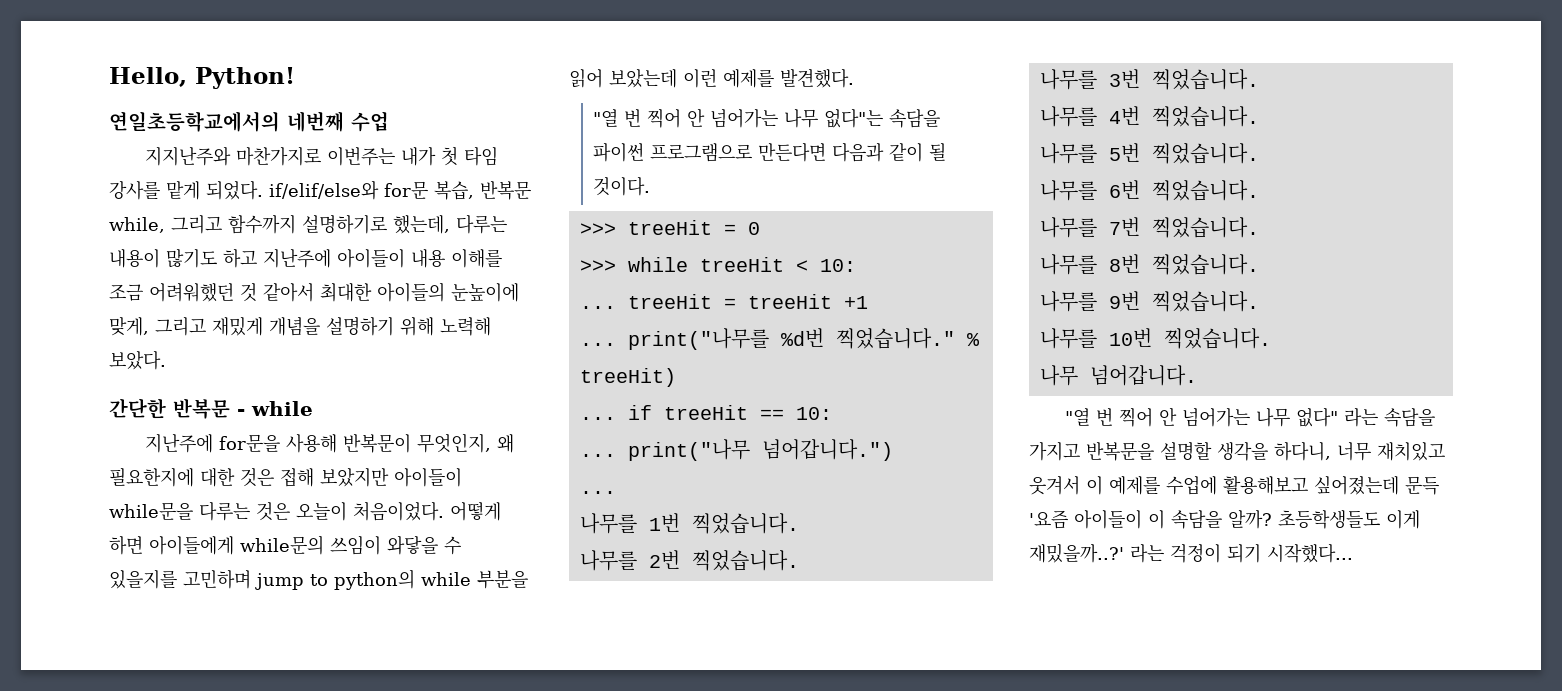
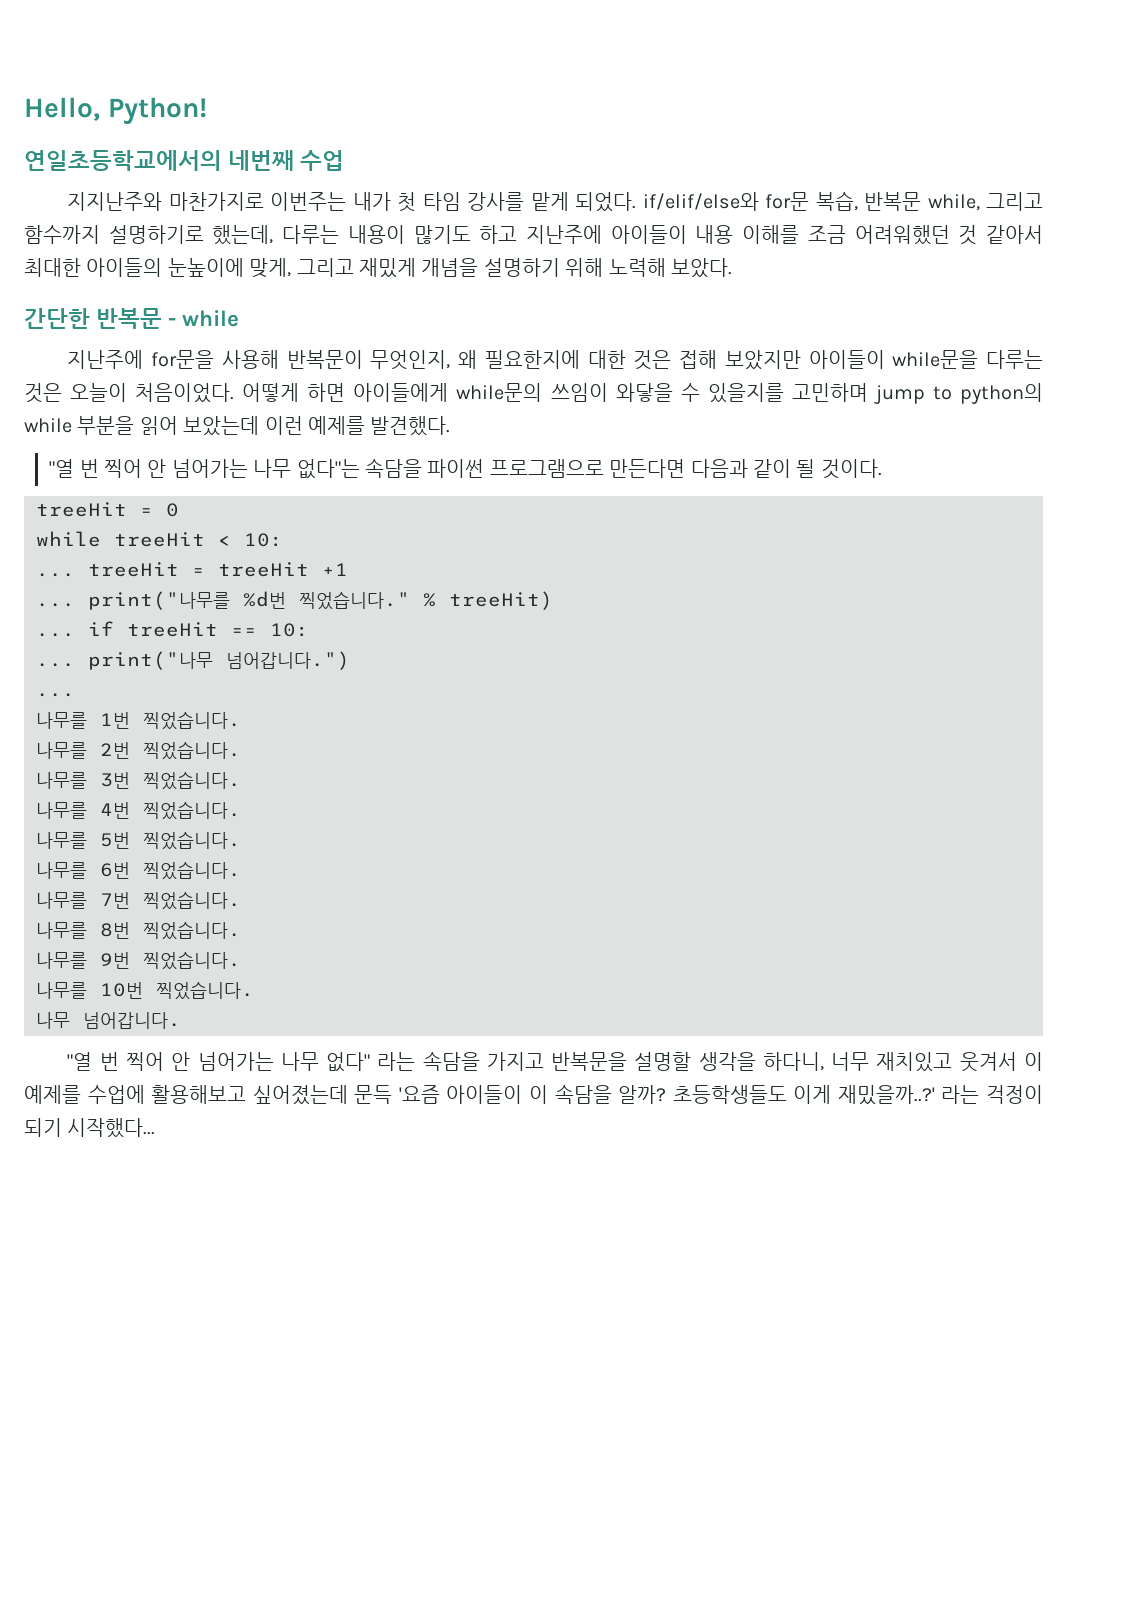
[579,223,616,235] >>> -> (882, 469) none
[579,260,616,272] >>> -> (179, 510) none

